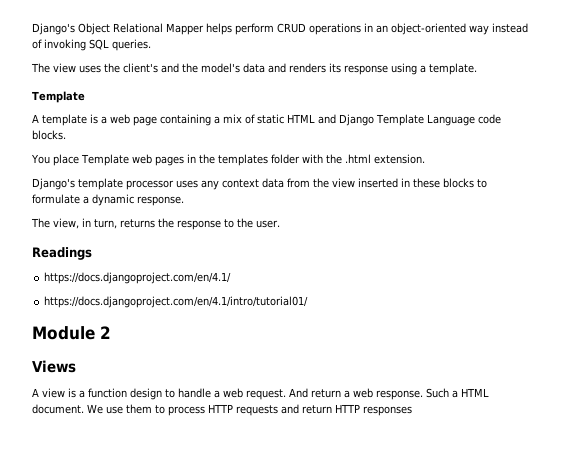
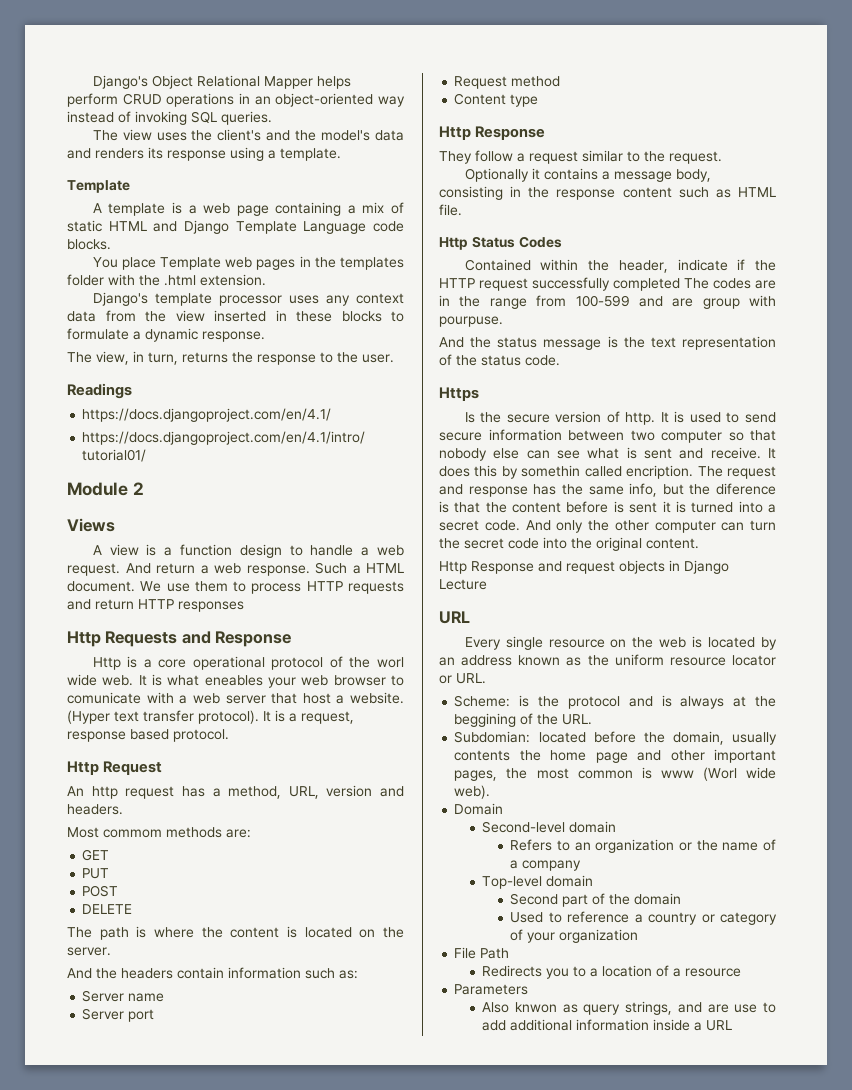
(412, 411) none -> [67,631,292,647] [92,656,405,670] [67,674,404,688] [67,692,404,704] [67,710,354,724] [67,729,229,742] [67,761,163,775] [67,785,404,799] [67,804,123,815] [67,827,251,838] [82,849,110,861] [82,868,110,879] [82,885,119,897] [82,904,133,914] [67,926,404,940] [67,947,111,956] [67,967,358,979] [82,990,165,1002] [82,1008,155,1022] [454,76,561,89] [454,93,539,107] [439,126,546,140] [439,150,722,164] [464,168,711,182] [439,186,776,200] [439,204,462,216] [439,236,562,250] [464,259,776,273] [439,277,776,291] [439,295,776,309] [439,316,503,327] [439,336,776,350] [439,354,560,366] [439,387,479,401] [464,411,776,425] [439,429,776,443] [439,447,776,461] [439,465,776,479] [439,483,776,497] [439,501,776,513] [439,520,776,533] [439,537,699,551] [439,560,729,574] [439,579,487,590] [439,611,470,624] [464,636,777,650] [439,654,776,666] [439,673,486,684] [454,695,776,709] [454,713,593,727] [454,731,777,745] [454,749,776,763] [454,767,776,781] [454,785,491,799] [454,803,504,815] [482,821,617,833] [510,839,776,853] [510,860,582,871] [482,875,594,889] [510,893,682,907] [510,911,777,925] [510,929,639,943] [454,947,510,959] [482,965,742,979] [454,984,529,995] [482,1001,776,1015] [482,1019,733,1031] // Http Requests and Response // Http is a core operational protocol of the worl wide web. It is what eneables your web browser to comunicate with a web server that host a website. (Hyper text transfer protocol). It is a request, response based protocol. // Http Request // An http request has a method, URL, version and headers. // Most commom methods are: // GET // PUT // POST // DELETE // The path is where the content is located on the server. // And the headers contain information such as: // Server name // Server port // Request method // Content type // Http Response // They follow a request similar to the request. // Optionally it contains a message body, consisting in the response content such as HTML file. // Http Status Codes // Contained within the header, indicate if the HTTP request successfully completed The codes are in the range from 100-599 and are group with pourpuse. // And the status message is the text representation of the status code. // Https // Is the secure version of http. It is used to send secure information between two computer so that nobody else can see what is sent and receive. It does this by somethin called encription. The request and response has the same info, but the diference is that the content before is sent it is turned into a secret code. And only the other computer can turn the secret code into the original content. // Http Response and request objects in Django Lecture // URL // Every single resource on the web is located by an address known as the uniform resource locator or URL. // Scheme: is the protocol and is always at the beggining of the URL. // Subdomian: located before the domain, usually contents the home page and other important pages, the most common is www (Worl wide web). // Domain // Second-level domain // Refers to an organization or the name of a company // Top-level domain // Second part of the domain // Used to reference a country or category of your organization // File Path // Redirects you to a location of a resource // Parameters // Also knwon as query strings, and are use to add additional information inside a URL

